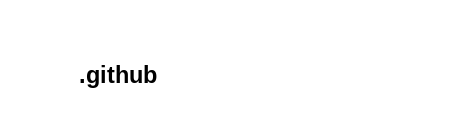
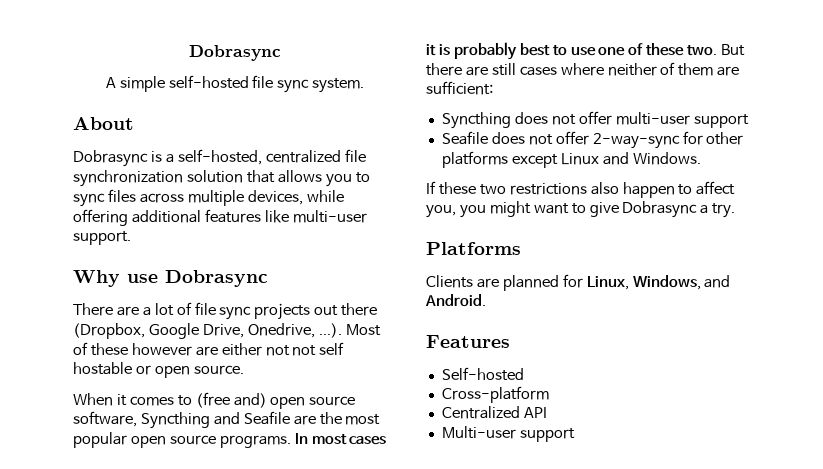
[79,65,157,88] .github -> [189,45,281,61] [105,75,365,93] [73,117,134,130] [73,149,366,167] [73,170,370,187] [73,189,344,207] [73,209,367,226] [73,231,131,245] [73,270,268,287] [73,302,378,320] [73,323,381,339] [73,342,345,356] [73,362,244,378] [73,392,356,409] [73,411,381,429] [73,432,387,448] [426,42,746,60] [426,62,740,76] [426,81,493,95] [441,111,749,129] [441,131,744,149] [441,151,701,168] [426,181,736,198] [426,201,736,218] [426,242,521,255] [426,274,731,291] [425,294,486,307] [426,335,510,348] [441,367,524,381] [441,386,549,403] [441,406,547,419] [441,426,575,442] Dobrasync // A simple self-hosted file sync system. // About // Dobrasync is a self-hosted, centralized file synchronization solution that allows you to sync files across multiple devices, while offering additional features like multi-user support. // Why use Dobrasync // There are a lot of file sync projects out there (Dropbox, Google Drive, Onedrive, ...). Most of these however are either not not self hostable or open source. // When it comes to (free and) open source software, Syncthing and Seafile are the most popular open source programs. In most cases it is probably best to use one of these two. But there are still cases where neither of them are sufficient: // Syncthing does not offer multi-user support // Seafile does not offer 2-way-sync for other platforms except Linux and Windows. // If these two restrictions also happen to affect you, you might want to give Dobrasync a try. // Platforms // Clients are planned for Linux, Windows, and Android. // Features // Self-hosted // Cross-platform // Centralized API // Multi-user support

